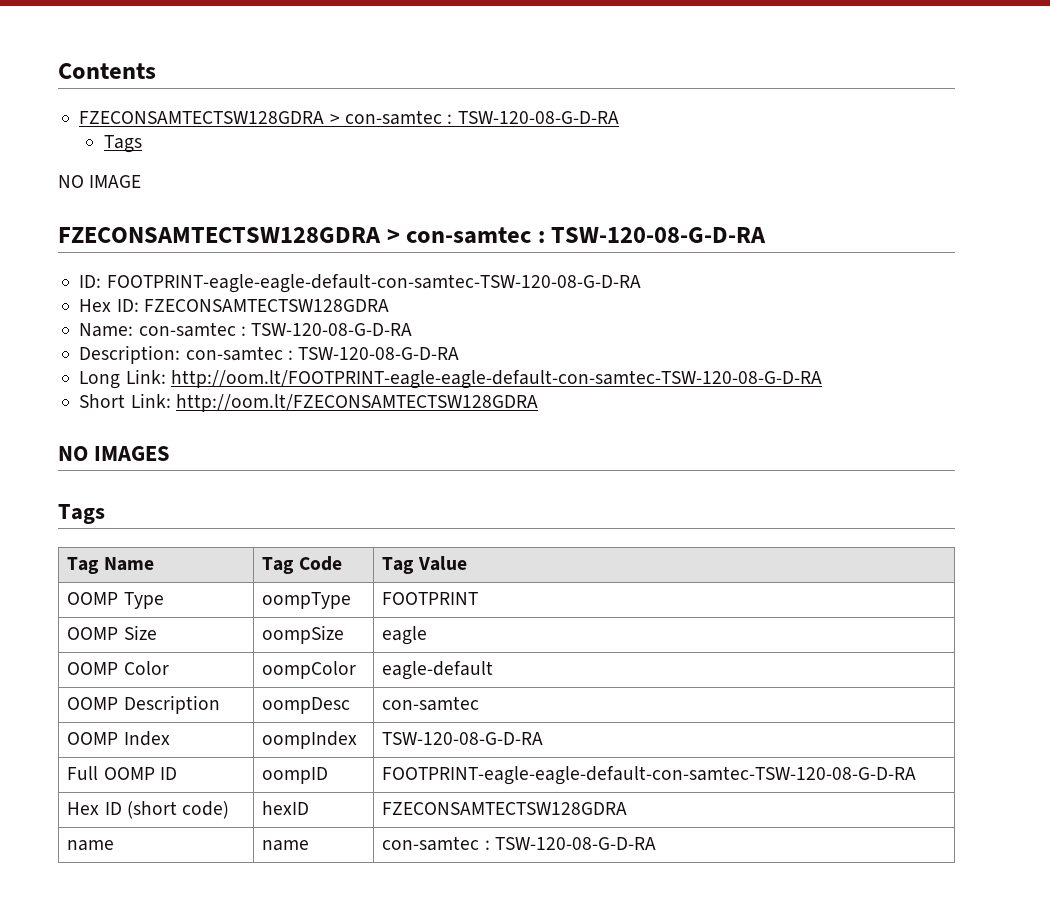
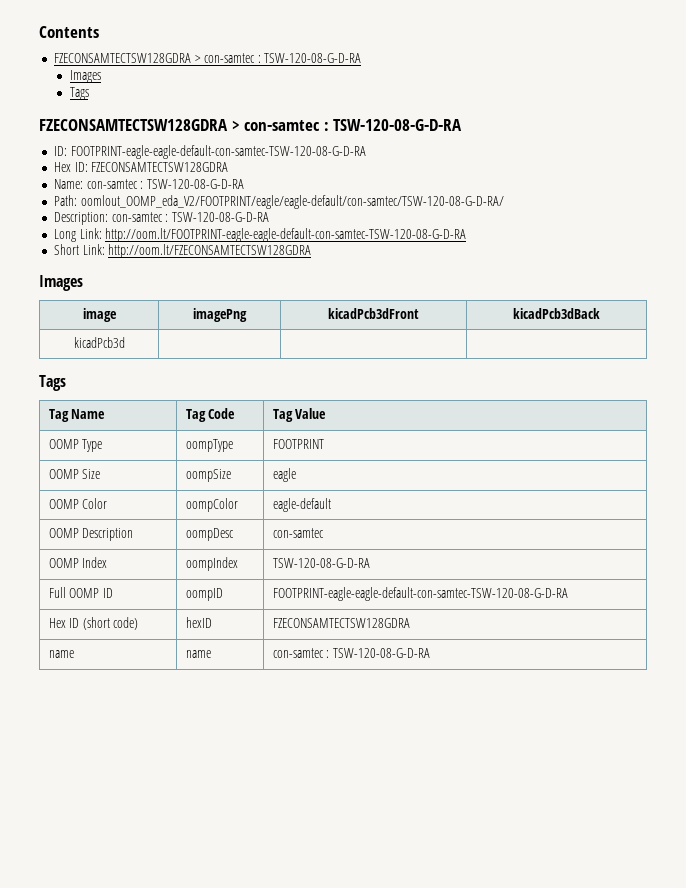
[104,135,143,153] [58,175,142,188] // Tags // NO IMAGE -> [69,70,101,83] [69,87,89,100] // Images // Tags
(413, 329) none -> [53,195,504,209] // Path: oomlout_OOMP_eda_V2/FOOTPRINT/eagle/eagle-default/con-samtec/TSW-120-08-G-D-RA/
[58,446,171,461] NO IMAGES -> [39,275,83,291] [82,308,117,322] [193,308,247,322] [328,308,419,319] [513,308,600,319] [73,337,125,348] Images // image | imagePng | kicadPcb3dFront | kicadPcb3dBack // kicadPcb3d | | |

